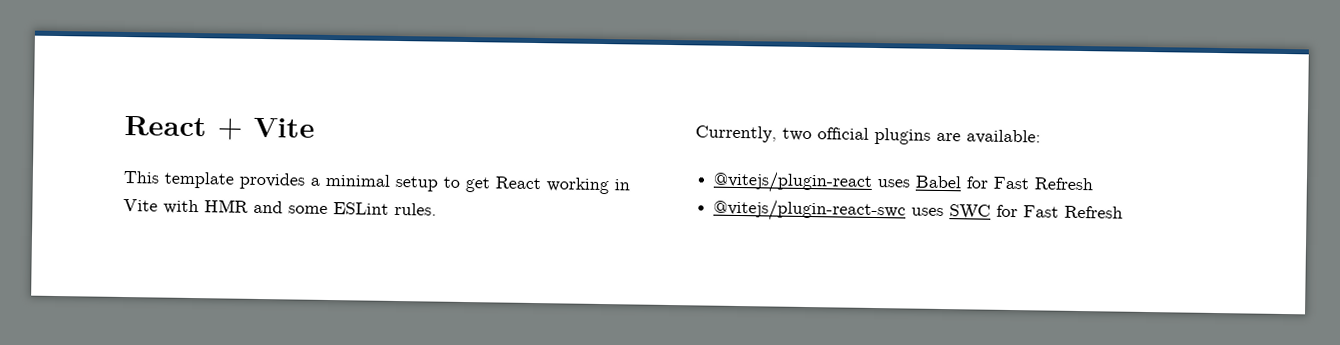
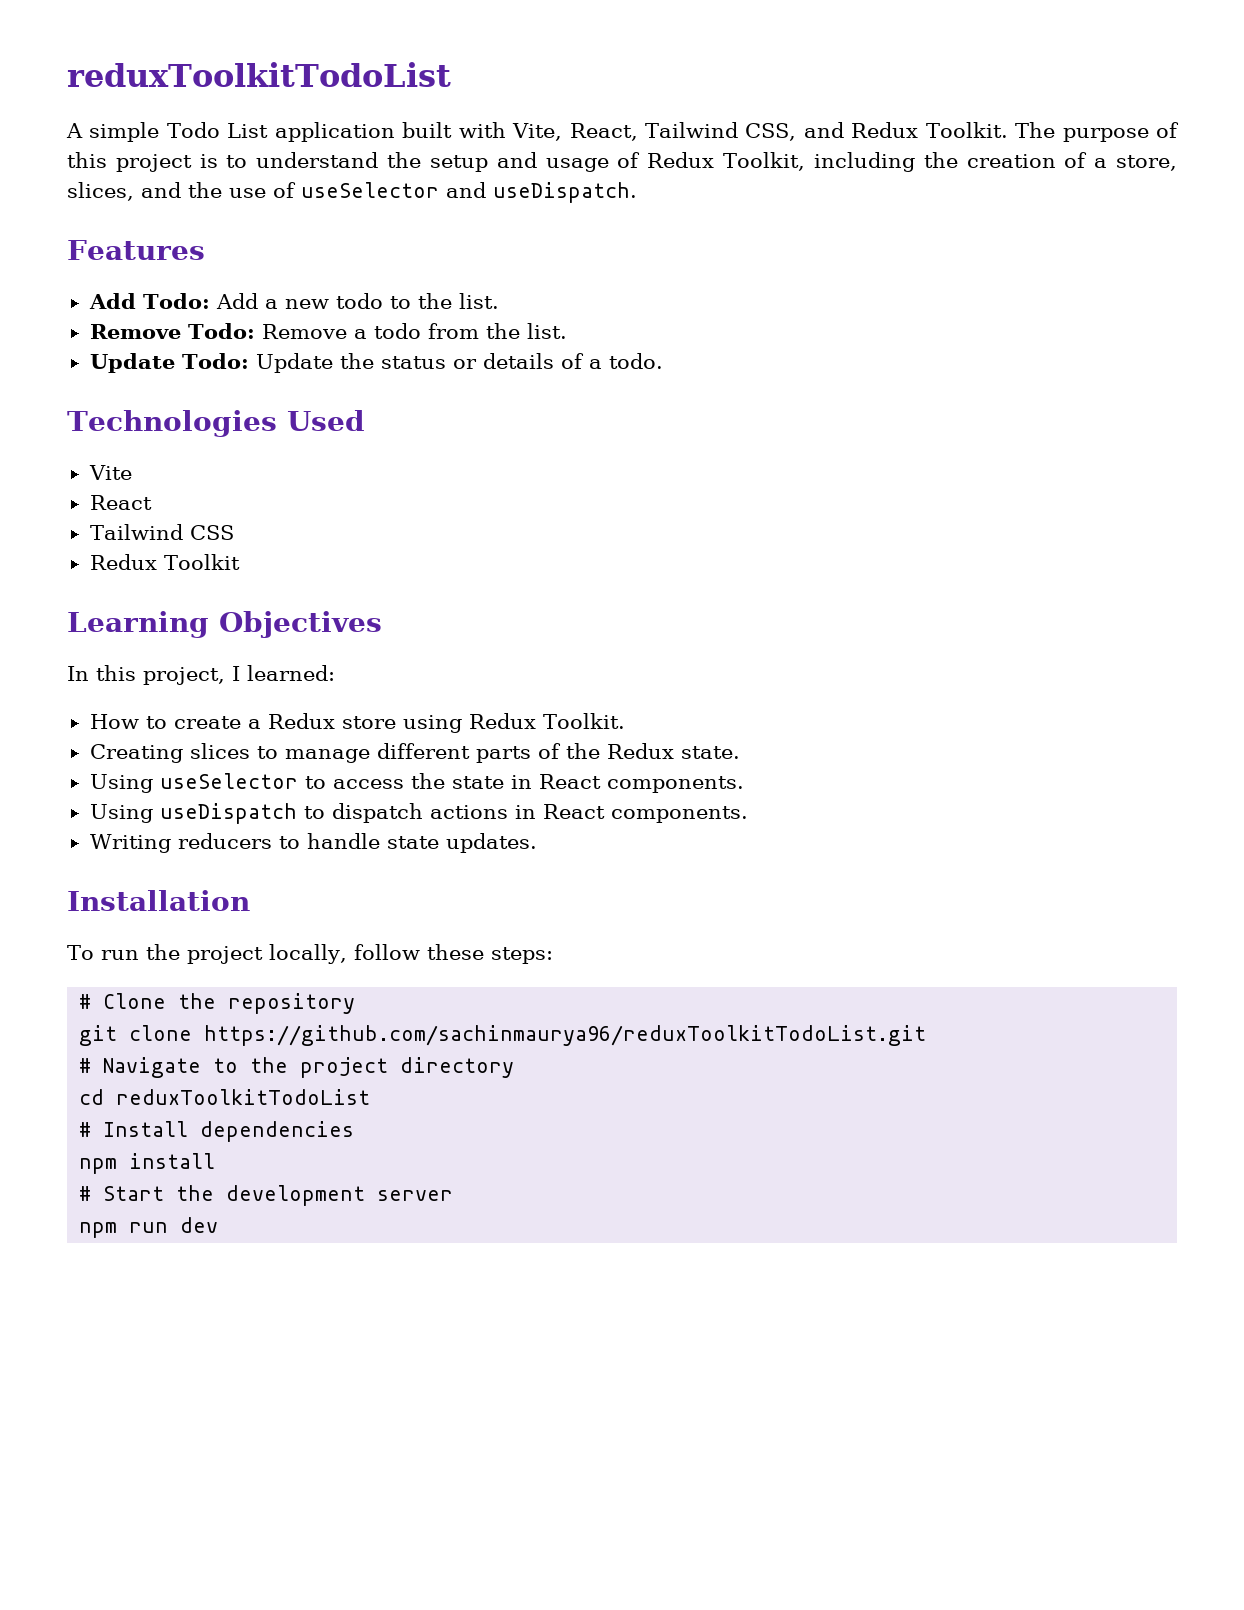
[124,116,315,140] [123,170,630,195] [123,198,437,216] [695,125,1041,145] [713,170,1094,194] [713,198,1124,223] React + Vite // This template provides a minimal setup to get React working in Vite with HMR and some ESLint rules. // Currently, two official plugins are available: // @vitejs/plugin-react uses Babel for Fast Refresh // @vitejs/plugin-react-swc uses SWC for Fast Refresh -> [67,62,451,87] [66,122,1179,142] [67,152,1177,172] [67,182,637,203] [67,240,205,260] [88,293,499,309] [89,323,567,339] [89,353,663,373] [67,410,365,437] [88,465,132,480] [89,495,152,510] [89,524,234,540] [89,554,240,570] [67,611,382,638] [67,665,335,685] [89,713,625,733] [89,743,740,763] [89,773,744,793] [89,803,748,824] [89,833,537,853] [67,890,250,911] [67,944,553,964] [79,993,356,1014] [79,1025,927,1046] [79,1057,515,1078] [79,1089,371,1105] [79,1121,355,1142] [79,1153,216,1174] [79,1185,454,1206] [79,1217,219,1238] reduxToolkitTodoList // A simple Todo List application built with Vite, React, Tailwind CSS, and Redux Toolkit. The purpose of this project is to understand the setup and usage of Redux Toolkit, including the creation of a store, slices, and the use of useSelector and useDispatch. // Features // Add Todo: Add a new todo to the list. // Remove Todo: Remove a todo from the list. // Update Todo: Update the status or details of a todo. // Technologies Used // Vite // React // Tailwind CSS // Redux Toolkit // Learning Objectives // In this project, I learned: // How to create a Redux store using Redux Toolkit. // Creating slices to manage different parts of the Redux state. // Using useSelector to access the state in React components. // Using useDispatch to dispatch actions in React components. // Writing reducers to handle state updates. // Installation // To run the project locally, follow these steps: // # Clone the repository // git clone https://github.com/sachinmaurya96/reduxToolkitTodoList.git // # Navigate to the project directory // cd reduxToolkitTodoList // # Install dependencies // npm install // # Start the development server // npm run dev

